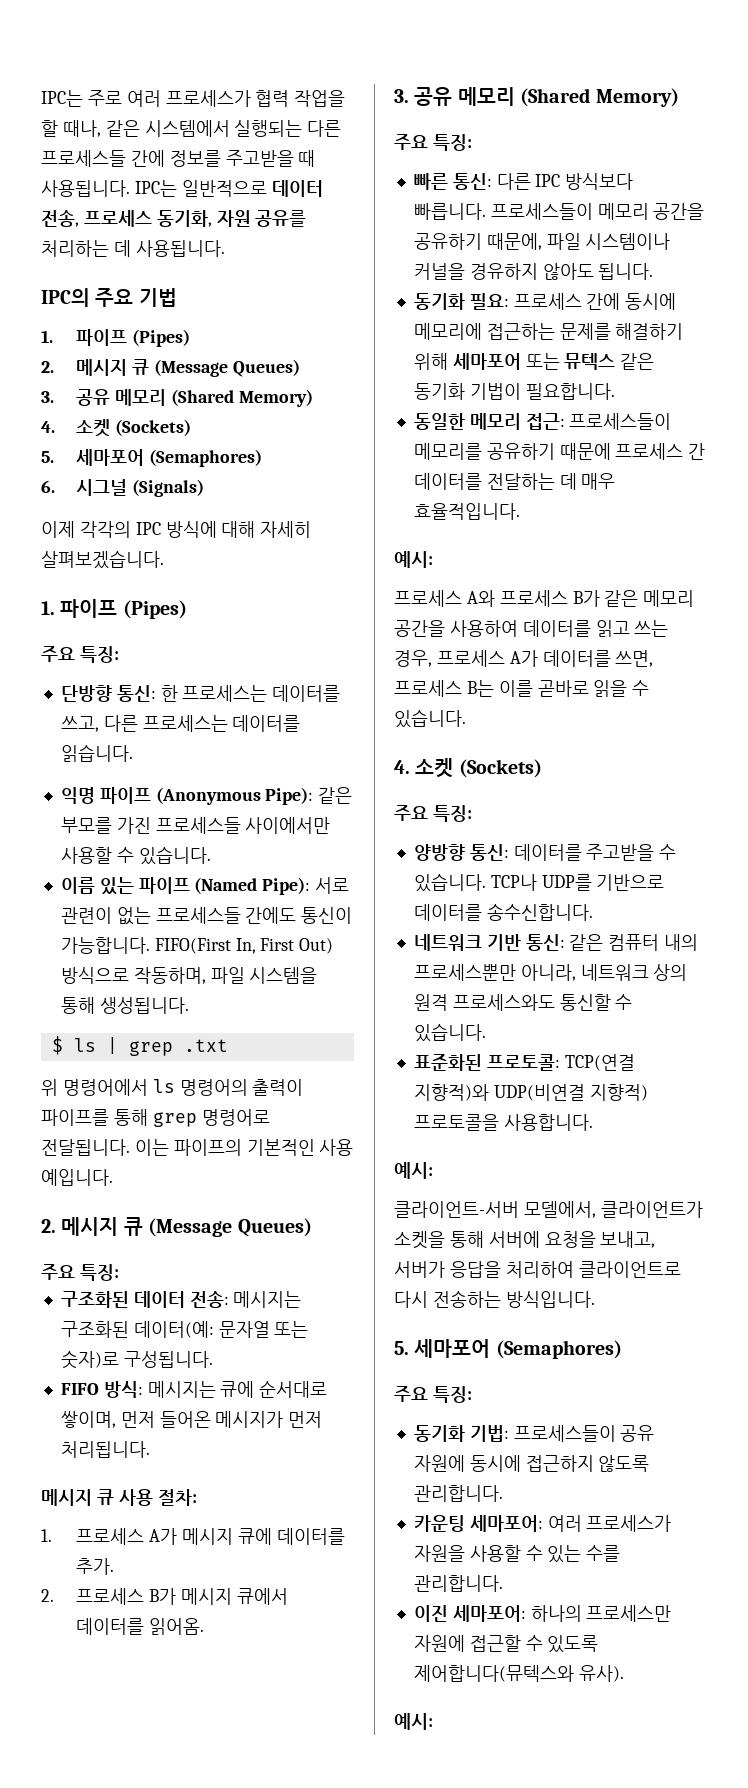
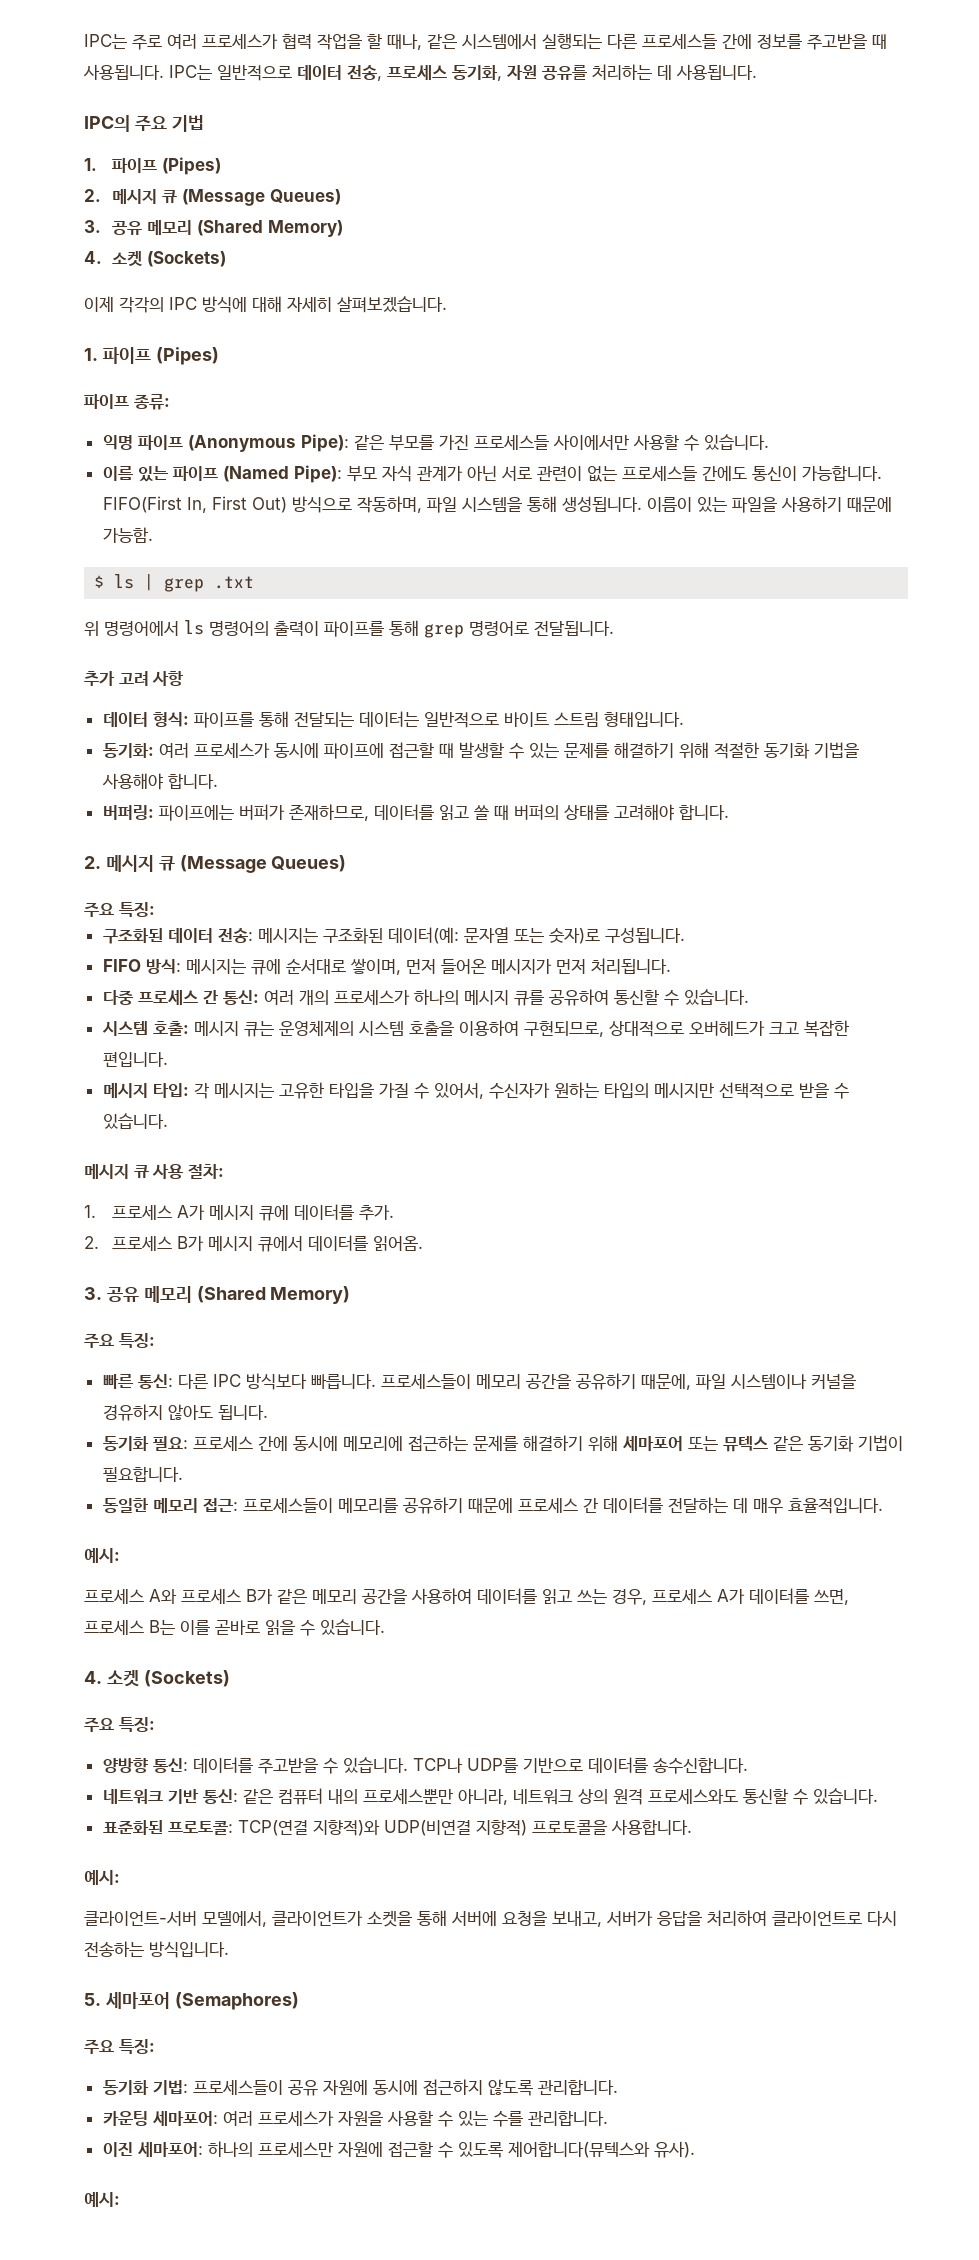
[41,449,263,467] [41,479,205,497] // 5. 세마포어 (Semaphores) // 6. 시그널 (Signals) -> (226, 259) none
[41,646,119,663] [60,685,341,702] [60,715,301,732] [60,744,133,762] 주요 특징: // 단방향 통신: 한 프로세스는 데이터를 쓰고, 다른 프로세스는 데이터를 읽습니다. -> [84,394,170,410] 파이프 종류:
(311, 886) none -> [346,466,497,482] 부모 자식 관계가 아닌
(189, 1005) none -> [646,496,892,513] [102,527,153,543] 이름이 있는 파일을 사용하기 때문에 가능함.
[134,1139,354,1156] [41,1169,113,1186] 이는 파이프의 기본적인 사용 예입니다. -> [84,671,185,686] [102,711,684,728] [102,742,859,759] [101,773,218,790] [102,804,729,821] // 추가 고려 사항 // 데이터 형식: 파이프를 통해 전달되는 데이터는 일반적으로 바이트 스트림 형태입니다. // 동기화: 여러 프로세스가 동시에 파이프에 접근할 때 발생할 수 있는 문제를 해결하기 위해 적절한 동기화 기법을 사용해야 합니다. // 버퍼링: 파이프에는 버퍼가 존재하므로, 데이터를 읽고 쓸 때 버퍼의 상태를 고려해야 합니다.
(150, 1449) none -> [102,989,749,1006] [101,1020,849,1037] [102,1051,168,1067] [102,1082,849,1099] [102,1113,168,1129] // 다중 프로세스 간 통신: 여러 개의 프로세스가 하나의 메시지 큐를 공유하여 통신할 수 있습니다. // 시스템 호출: 메시지 큐는 운영체제의 시스템 호출을 이용하여 구현되므로, 상대적으로 오버헤드가 크고 복잡한 편입니다. // 메시지 타입: 각 메시지는 고유한 타입을 가질 수 있어서, 수신자가 원하는 타입의 메시지만 선택적으로 받을 수 있습니다.

